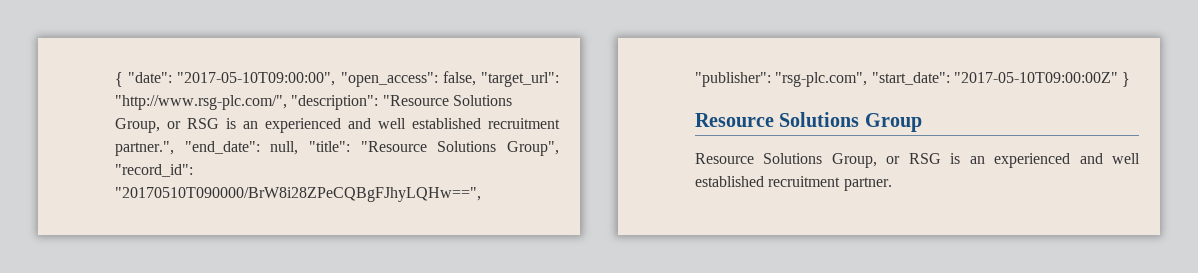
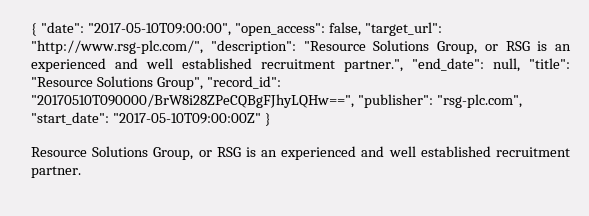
[695,112,922,132] // Resource Solutions Group -> (271, 119) none

